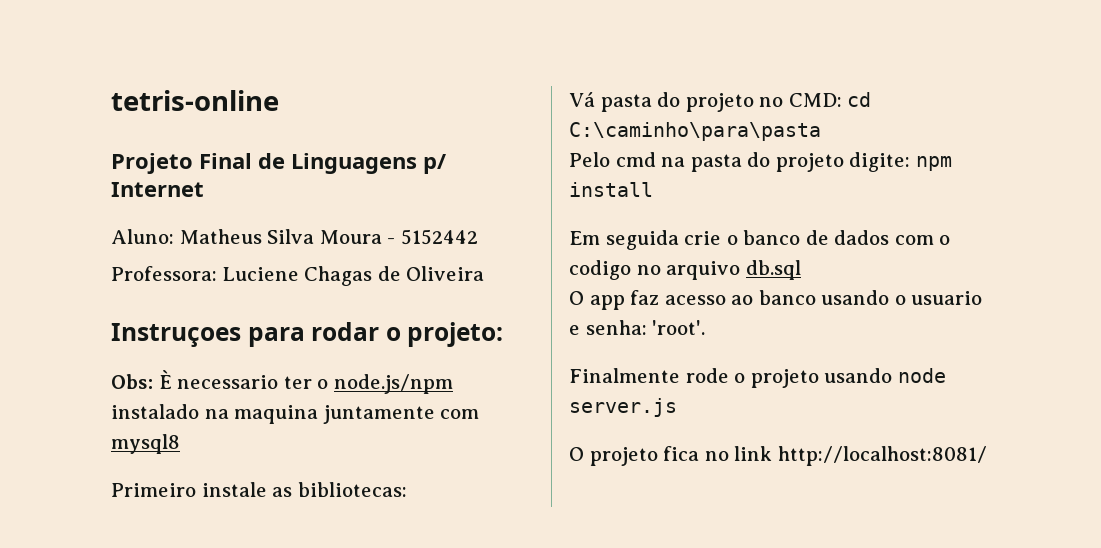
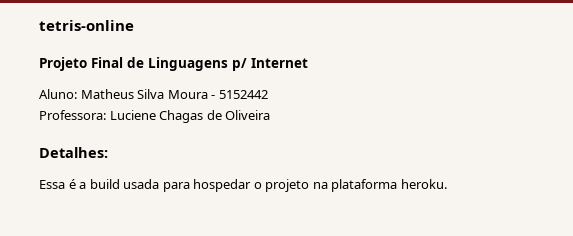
[111,322,504,347] [111,370,453,394] [111,404,480,424] [111,434,180,454] [111,482,407,497] [569,92,872,112] [569,122,821,141] [569,152,952,172] [569,182,653,197] [569,230,951,250] [569,260,801,280] [569,290,983,310] [569,320,706,335] [569,368,946,388] [569,398,677,417] [569,446,987,466] Instruçoes para rodar o projeto: // Obs: È necessario ter o node.js/npm instalado na maquina juntamente com mysql8 // Primeiro instale as bibliotecas: // Vá pasta do projeto no CMD: cd C:\caminho\para\pasta // Pelo cmd na pasta do projeto digite: npm install // Em seguida crie o banco de dados com o codigo no arquivo db.sql // O app faz acesso ao banco usando o usuario e senha: 'root'. // Finalmente rode o projeto usando node server.js // O projeto fica no link http://localhost:8081/ -> [39,147,108,158] [39,179,447,192] Detalhes: // Essa é a build usada para hospedar o projeto na plataforma heroku.

